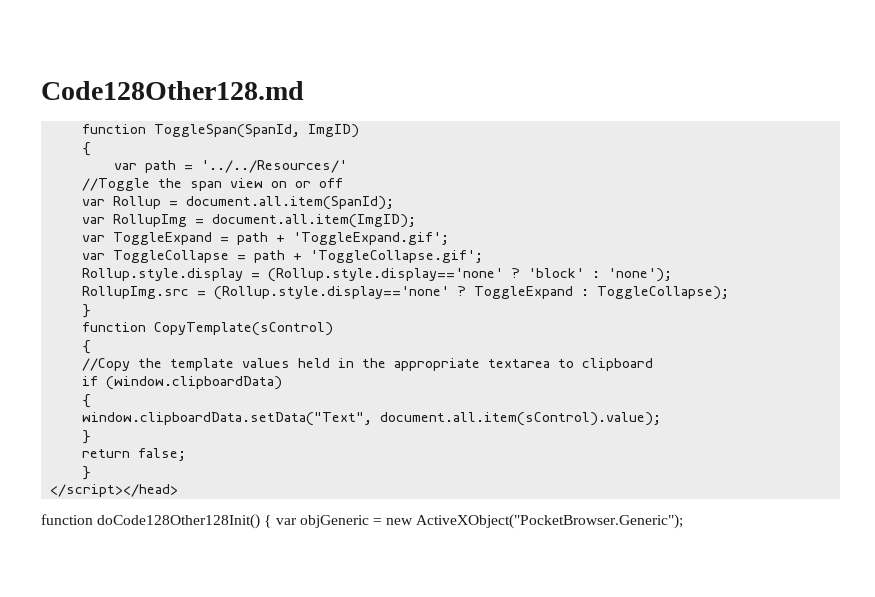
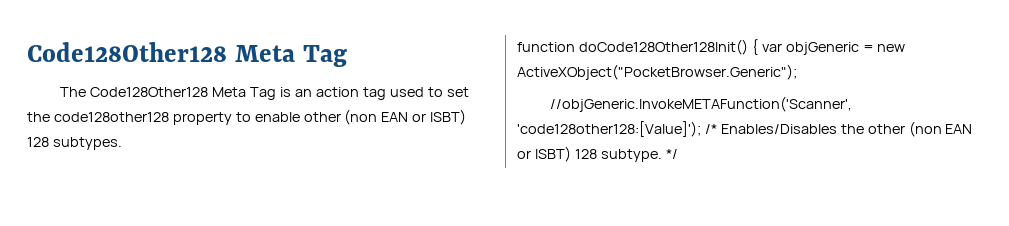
[41,81,304,100] [82,124,360,138] [82,142,92,156] [114,160,348,173] [82,178,344,191] [82,196,395,210] [82,214,417,228] [82,232,450,245] [82,250,484,263] [82,268,673,282] [82,286,730,300] [82,304,92,318] [82,322,334,336] [82,340,92,354] [82,358,654,371] [82,376,283,390] [82,394,92,408] [82,412,662,426] [82,430,92,444] [82,448,187,461] [82,466,92,480] [50,484,179,497] Code128Other128.md // function ToggleSpan(SpanId, ImgID) // { // var path = '../../Resources/' // //Toggle the span view on or off // var Rollup = document.all.item(SpanId); // var RollupImg = document.all.item(ImgID); // var ToggleExpand = path + 'ToggleExpand.gif'; // var ToggleCollapse = path + 'ToggleCollapse.gif'; // Rollup.style.display = (Rollup.style.display=='none' ? 'block' : 'none'); // RollupImg.src = (Rollup.style.display=='none' ? ToggleExpand : ToggleCollapse); // } // function CopyTemplate(sControl) // { // //Copy the template values held in the appropriate textarea to clipboard // if (window.clipboardData) // { // window.clipboardData.setData("Text", document.all.item(sControl).value); // } // return false; // } // </script></head> -> [27,42,347,67] [60,87,469,100] [27,109,467,125] [27,137,122,150] Code128Other128 Meta Tag // The Code128Other128 Meta Tag is an action tag used to set the code128other128 property to enable other (non EAN or ISBT) 128 subtypes.
(684, 521) none -> [550,96,853,112] [517,121,973,137] [517,146,678,162] // //objGeneric.InvokeMETAFunction('Scanner', 'code128other128:[Value]'); /* Enables/Disables the other (non EAN or ISBT) 128 subtype. */

